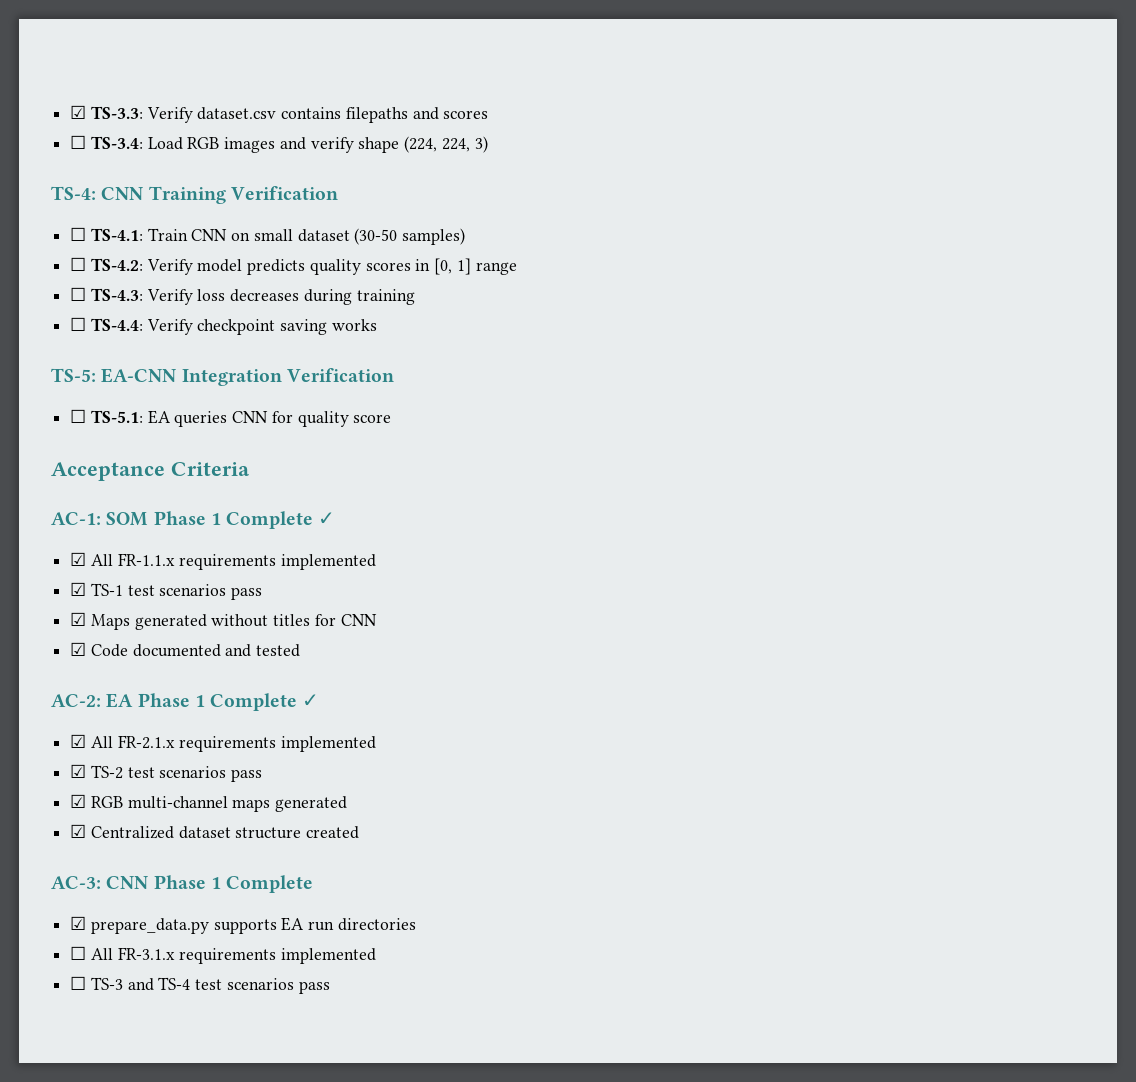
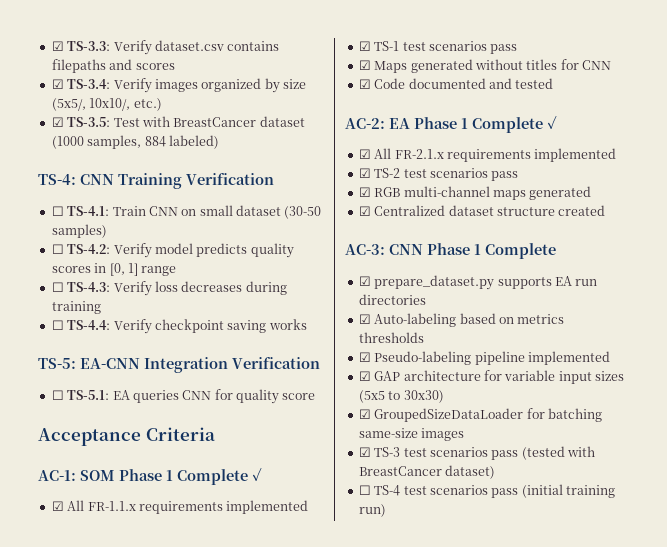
[70,135,488,153] ☐ TS-3.4: Load RGB images and verify shape (224, 224, 3) -> [51,78,306,93] [51,98,162,111] [51,116,305,127] [51,135,219,149] ☑ TS-3.4: Verify images organized by size (5x5/, 10x10/, etc.) // ☑ TS-3.5: Test with BreastCancer dataset (1000 samples, 884 labeled)
[90,918,209,934] prepare_data.py -> [374,275,495,290] prepare_dataset.py
[70,946,377,964] [70,976,154,991] ☐ All FR-3.1.x requirements implemented // ☐ TS-3 and -> [358,313,565,327] [358,332,424,343] [358,351,610,365] [358,370,624,384] [358,390,444,403] [358,408,602,422] [358,428,465,441] [358,446,595,460] [358,465,496,479] [358,485,371,495] ☑ Auto-labeling based on metrics thresholds // ☑ Pseudo-labeling pipeline implemented // ☑ GAP architecture for variable input sizes (5x5 to 30x30) // ☑ GroupedSizeDataLoader for batching same-size images // ☑ TS-3 test scenarios pass (tested with BreastCancer dataset) // ☐
(330, 987) none -> [521,484,615,498] [358,504,386,517] (initial training run)

